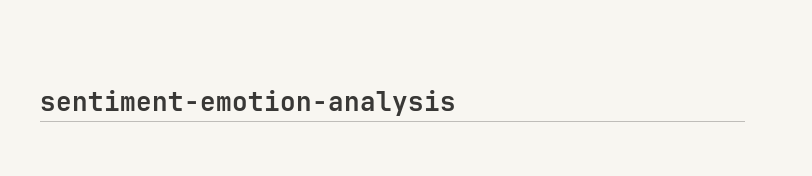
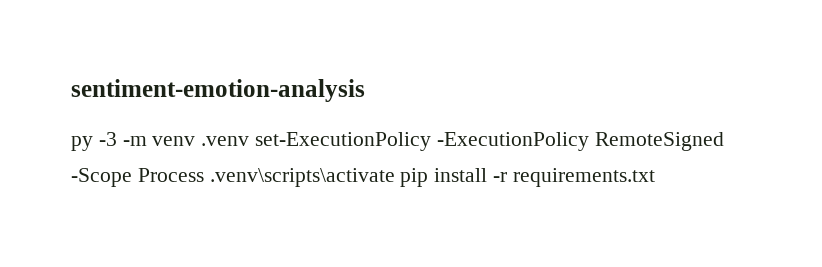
(456, 103) none -> [71,132,724,151] [71,168,655,187] // py -3 -m venv .venv set-ExecutionPolicy -ExecutionPolicy RemoteSigned -Scope Process .venv\scripts\activate pip install -r requirements.txt

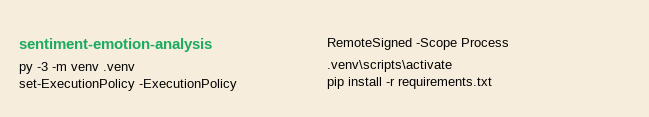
(250, 141) none -> (135, 67) //
(204, 175) none -> (509, 42) //
(395, 177) none -> (452, 66) //

